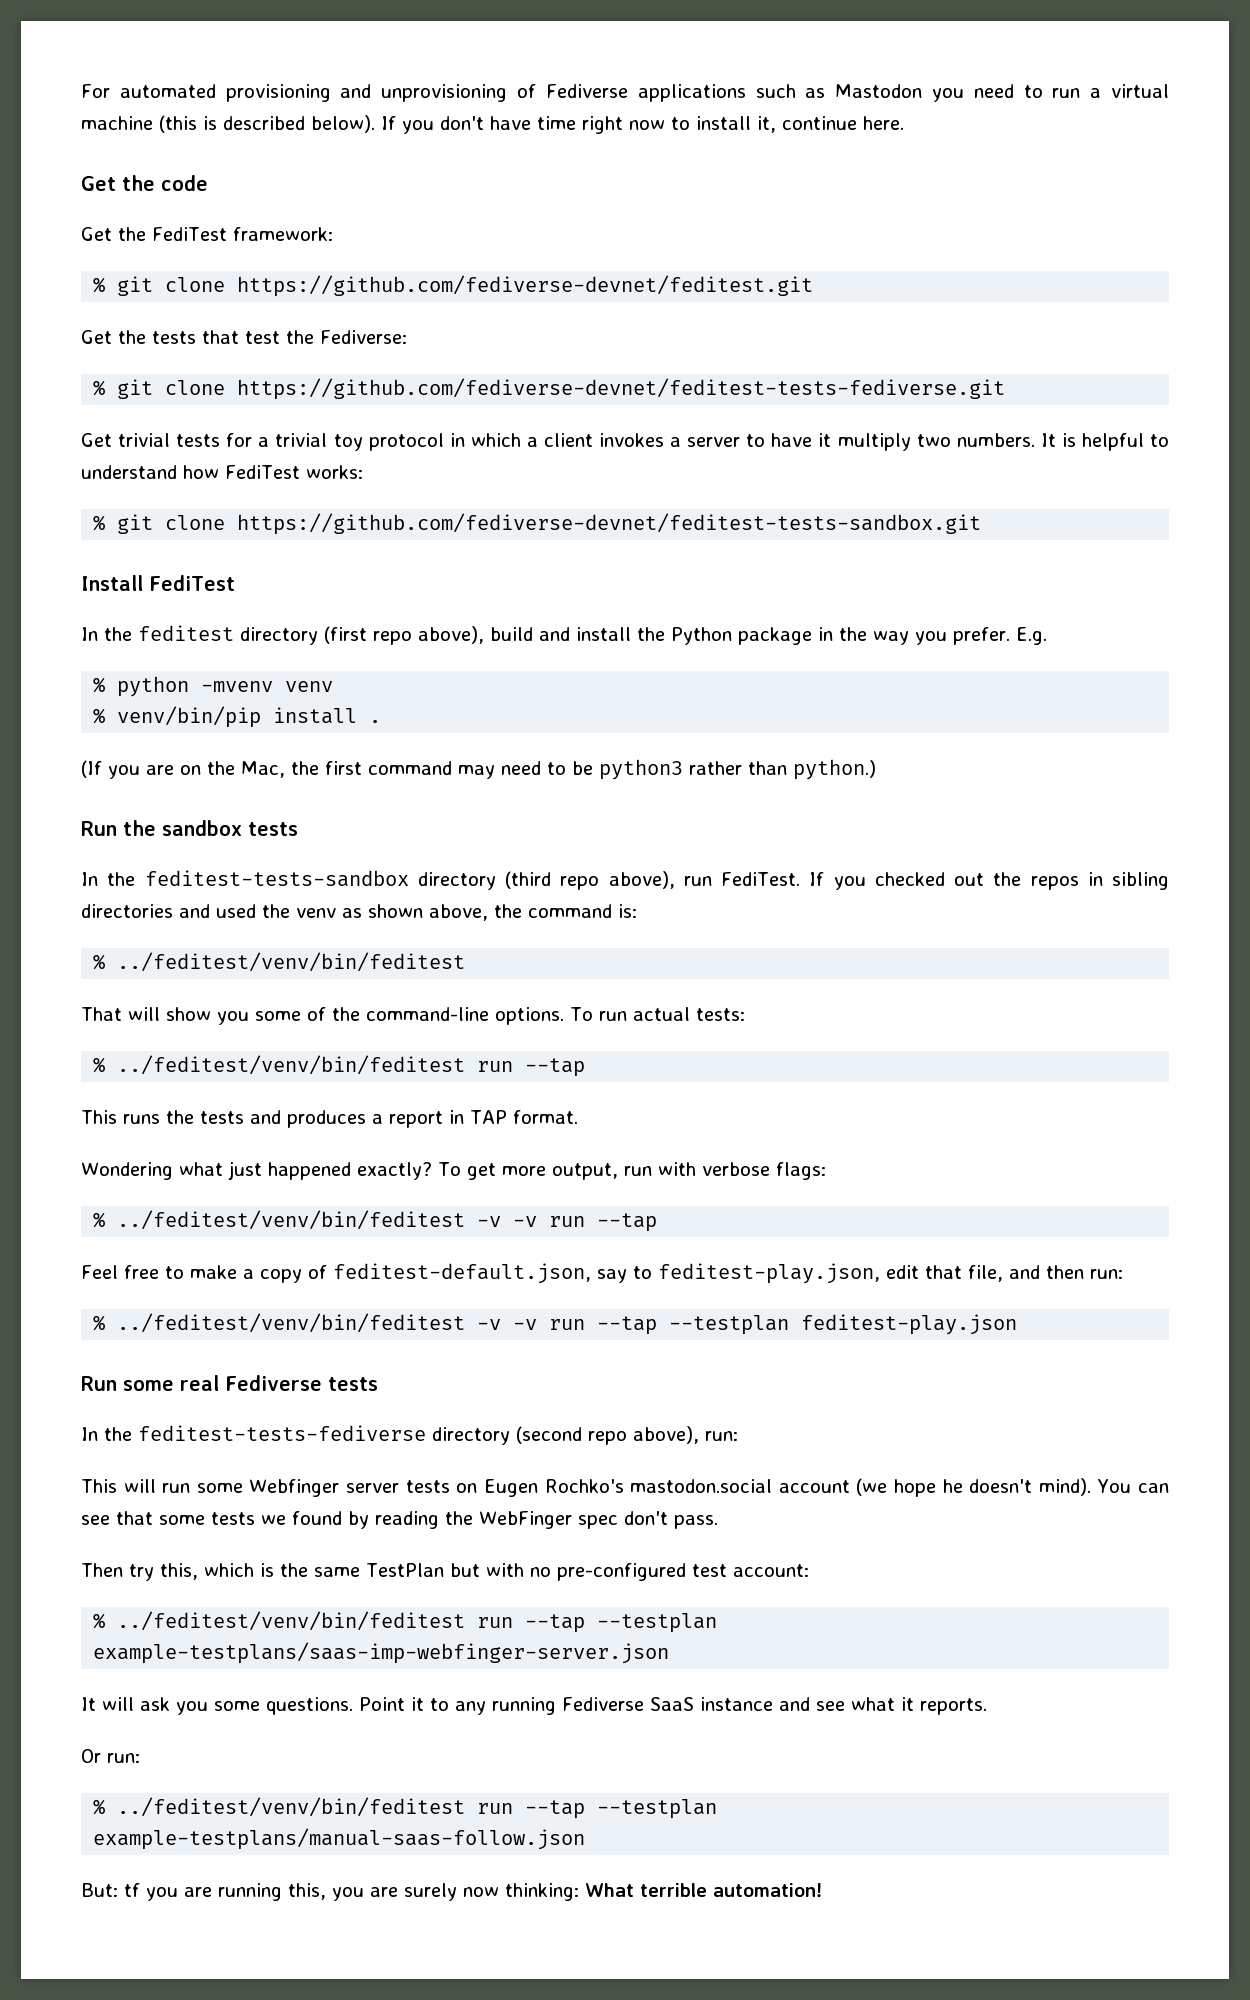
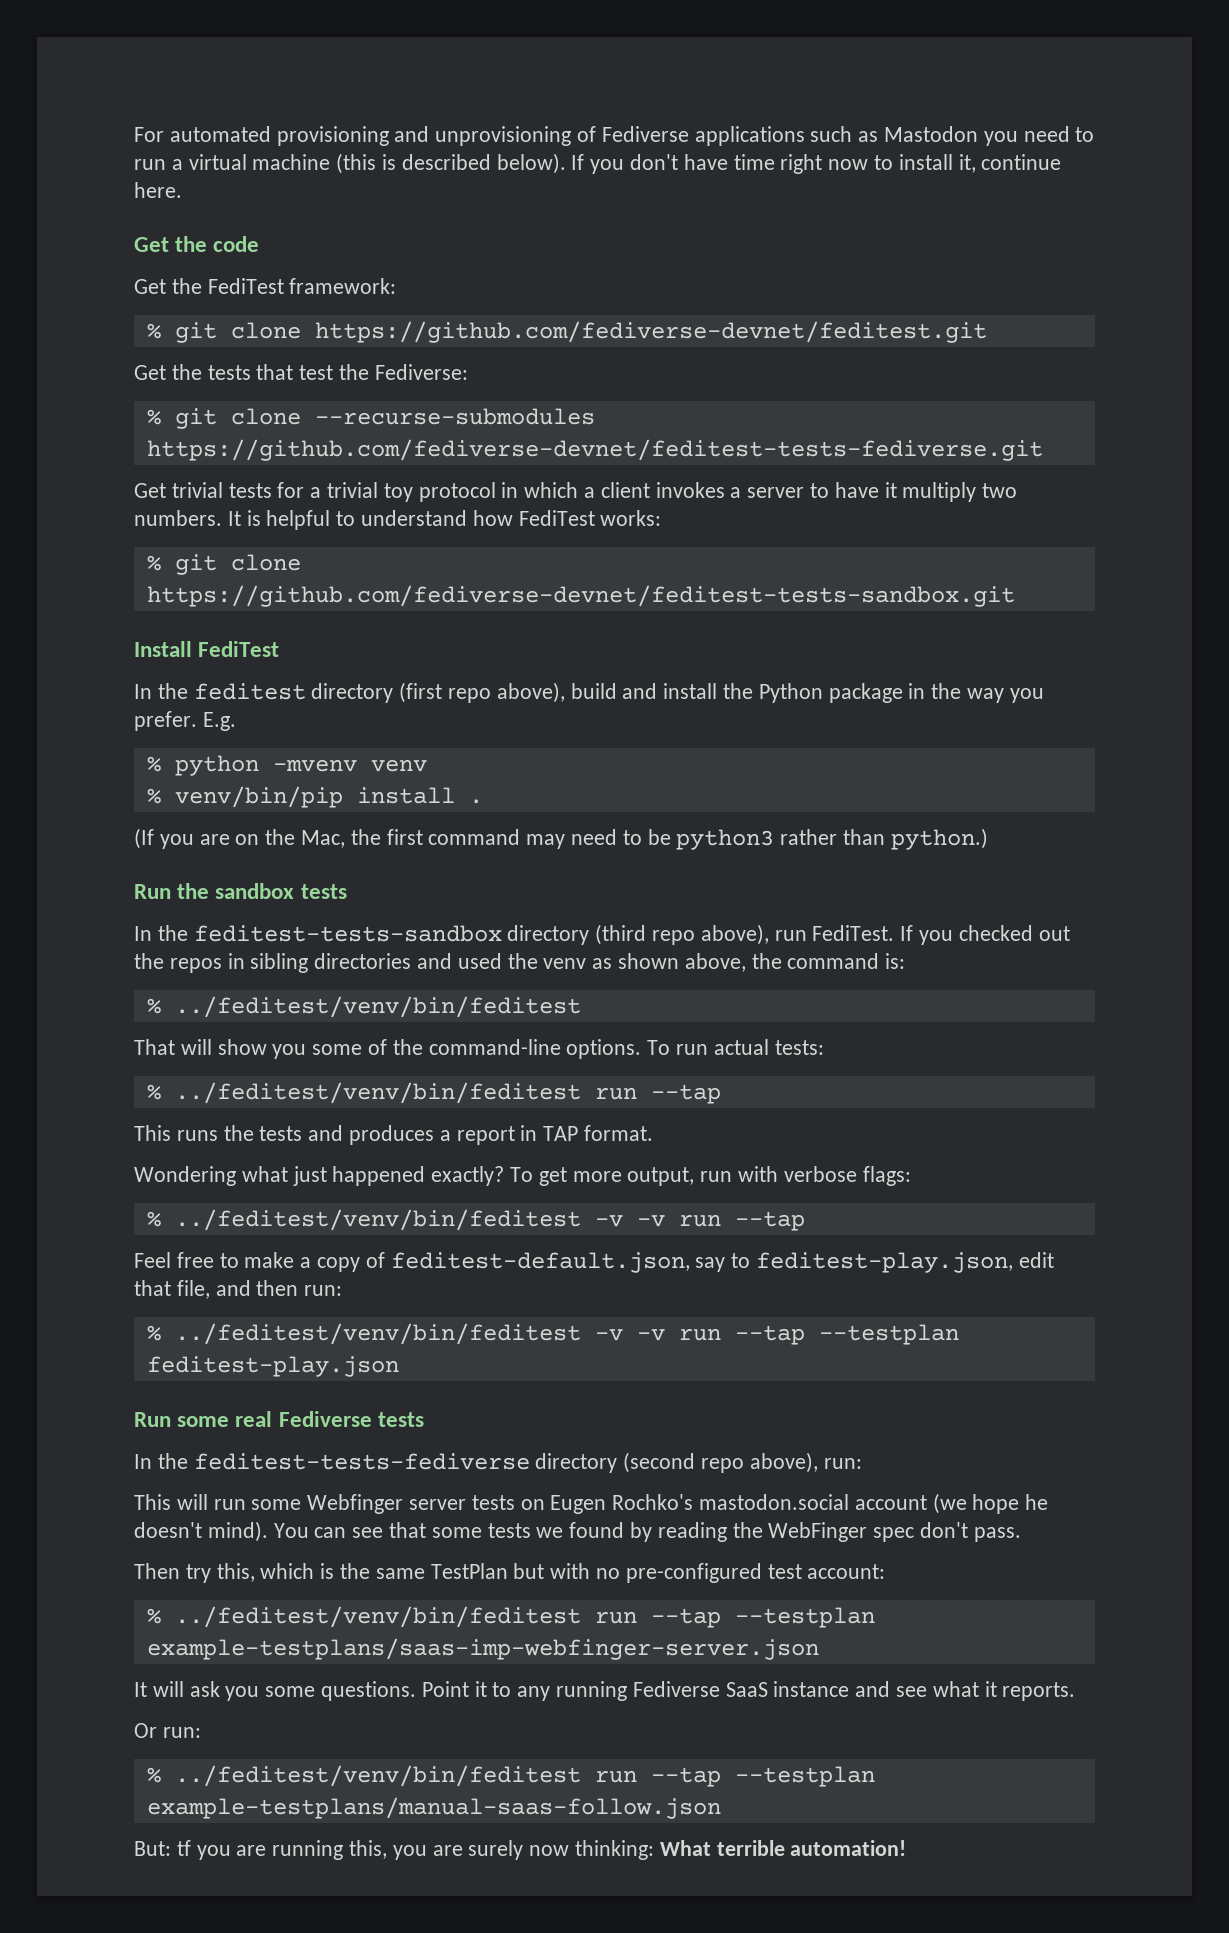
(226, 387) none -> [314,408,595,425] --recurse-submodules

